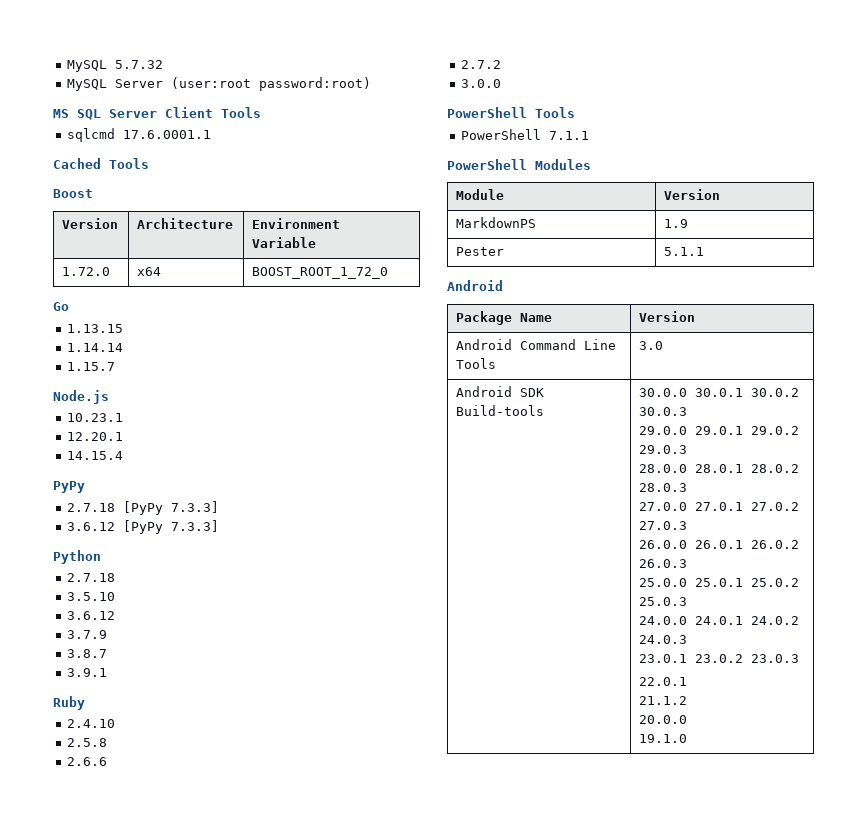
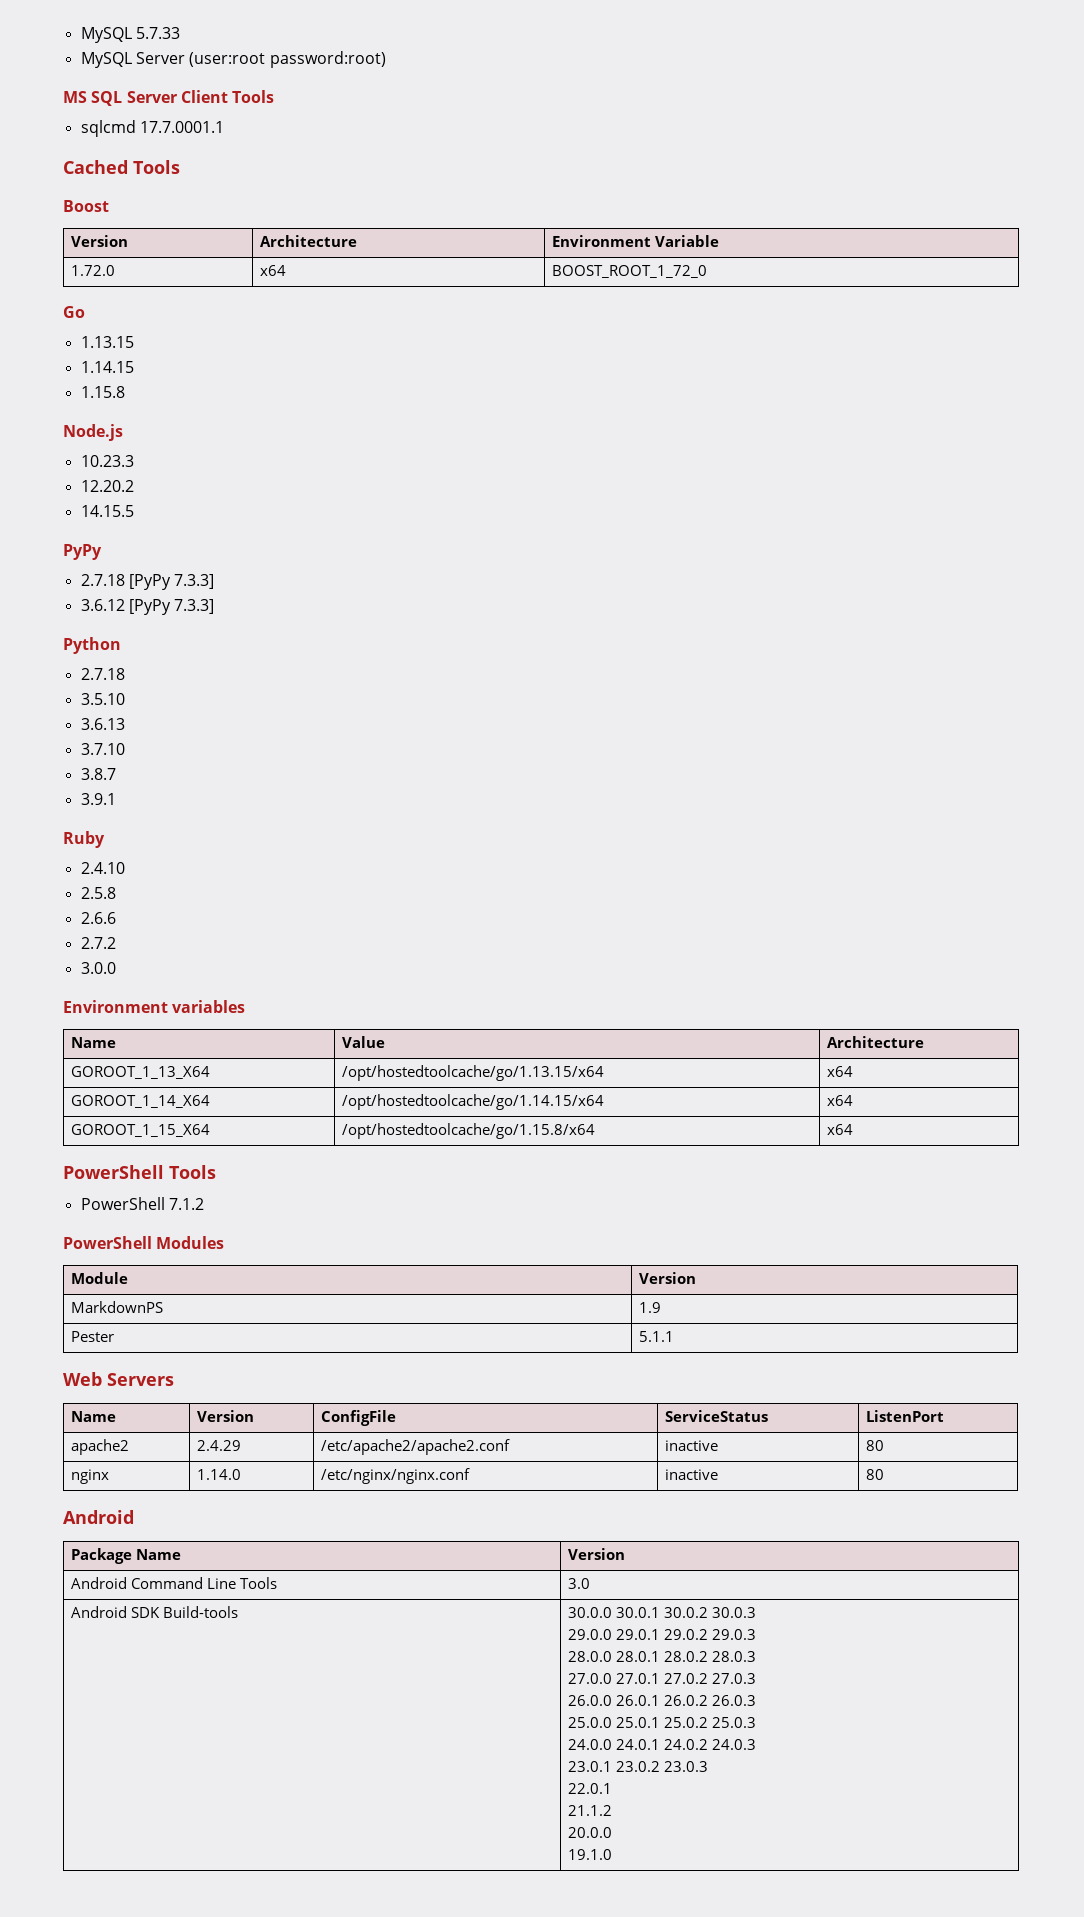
[66,60,163,72] MySQL 5.7.32 -> [80,27,180,43] MySQL 5.7.33
[122,130,211,139] 17.6.0001.1 -> [139,121,224,133] 17.7.0001.1
[66,343,123,352] [66,362,115,371] 1.14.14 // 1.15.7 -> [80,361,134,373] [80,386,125,398] 1.14.15 // 1.15.8
[66,413,123,422] [66,432,123,441] [66,451,123,460] 10.23.1 // 12.20.1 // 14.15.4 -> [80,455,134,467] [80,480,134,492] [80,505,134,517] 10.23.3 // 12.20.2 // 14.15.5
[66,611,115,620] [66,630,107,639] 3.6.12 // 3.7.9 -> [80,718,125,730] [80,743,125,755] 3.6.13 // 3.7.10
(501, 83) none -> [63,1000,246,1013] [71,1037,117,1048] [342,1036,386,1048] [827,1036,925,1048] [71,1066,211,1079] [342,1065,605,1081] [827,1066,854,1077] [71,1095,211,1108] [342,1094,605,1110] [827,1095,854,1106] [71,1124,211,1137] [342,1123,596,1139] [827,1124,854,1135] // Environment variables // Name | Value | Architecture // GOROOT_1_13_X64 | /opt/hostedtoolcache/go/1.13.15/x64 | x64 // GOROOT_1_14_X64 | /opt/hostedtoolcache/go/1.14.15/x64 | x64 // GOROOT_1_15_X64 | /opt/hostedtoolcache/go/1.15.8/x64 | x64
[548,131,589,140] 7.1.1 -> [168,1198,204,1210] 7.1.2
(704, 251) none -> [63,1372,174,1386] [71,1411,117,1422] [197,1410,255,1422] [321,1410,397,1426] [665,1410,769,1422] [866,1410,945,1422] [71,1439,130,1455] [197,1440,242,1451] [321,1439,511,1455] [665,1440,719,1451] [866,1440,885,1451] [71,1469,110,1484] [197,1469,242,1480] [321,1468,471,1484] [665,1469,719,1480] [866,1469,885,1480] // Web Servers // Name | Version | ConfigFile | ServiceStatus | ListenPort // apache2 | 2.4.29 | /etc/apache2/apache2.conf | inactive | 80 // nginx | 1.14.0 | /etc/nginx/nginx.conf | inactive | 80

